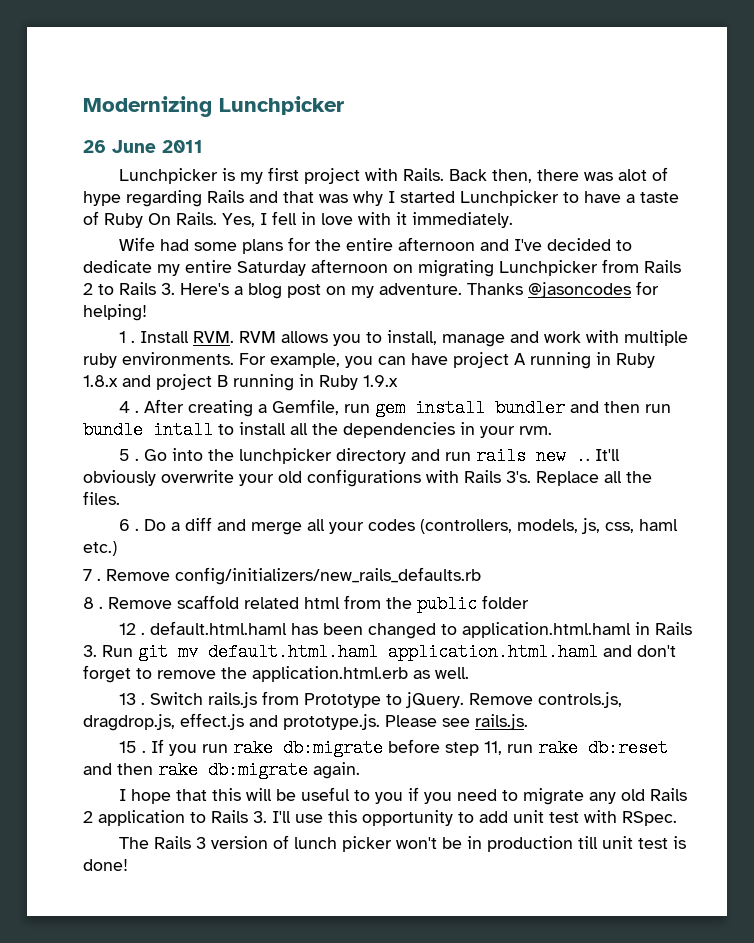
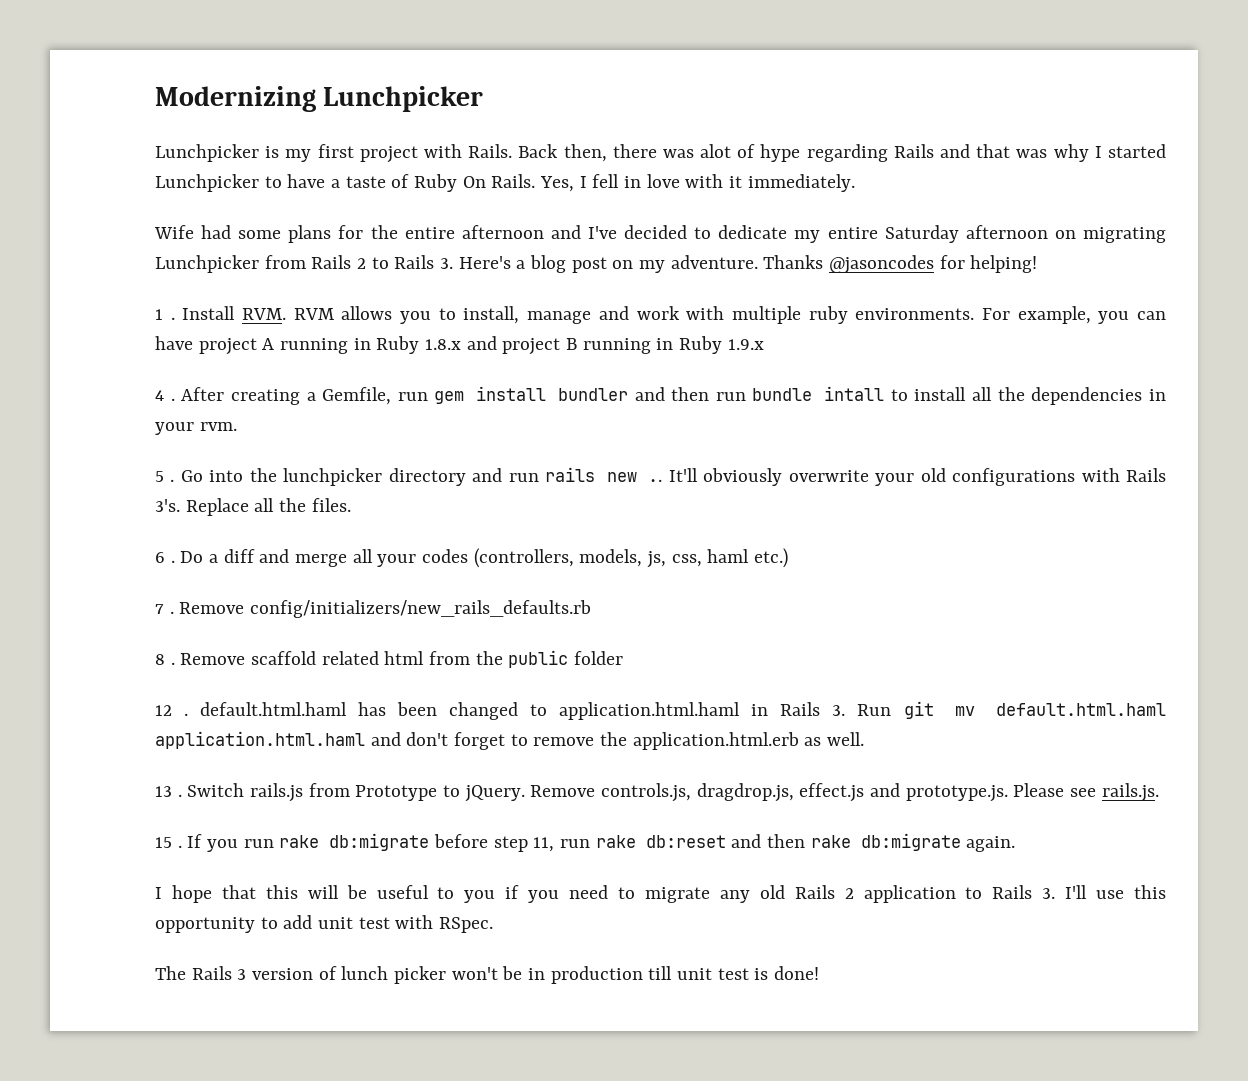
[83,140,203,153] // 26 June 2011 -> (484, 99) none

